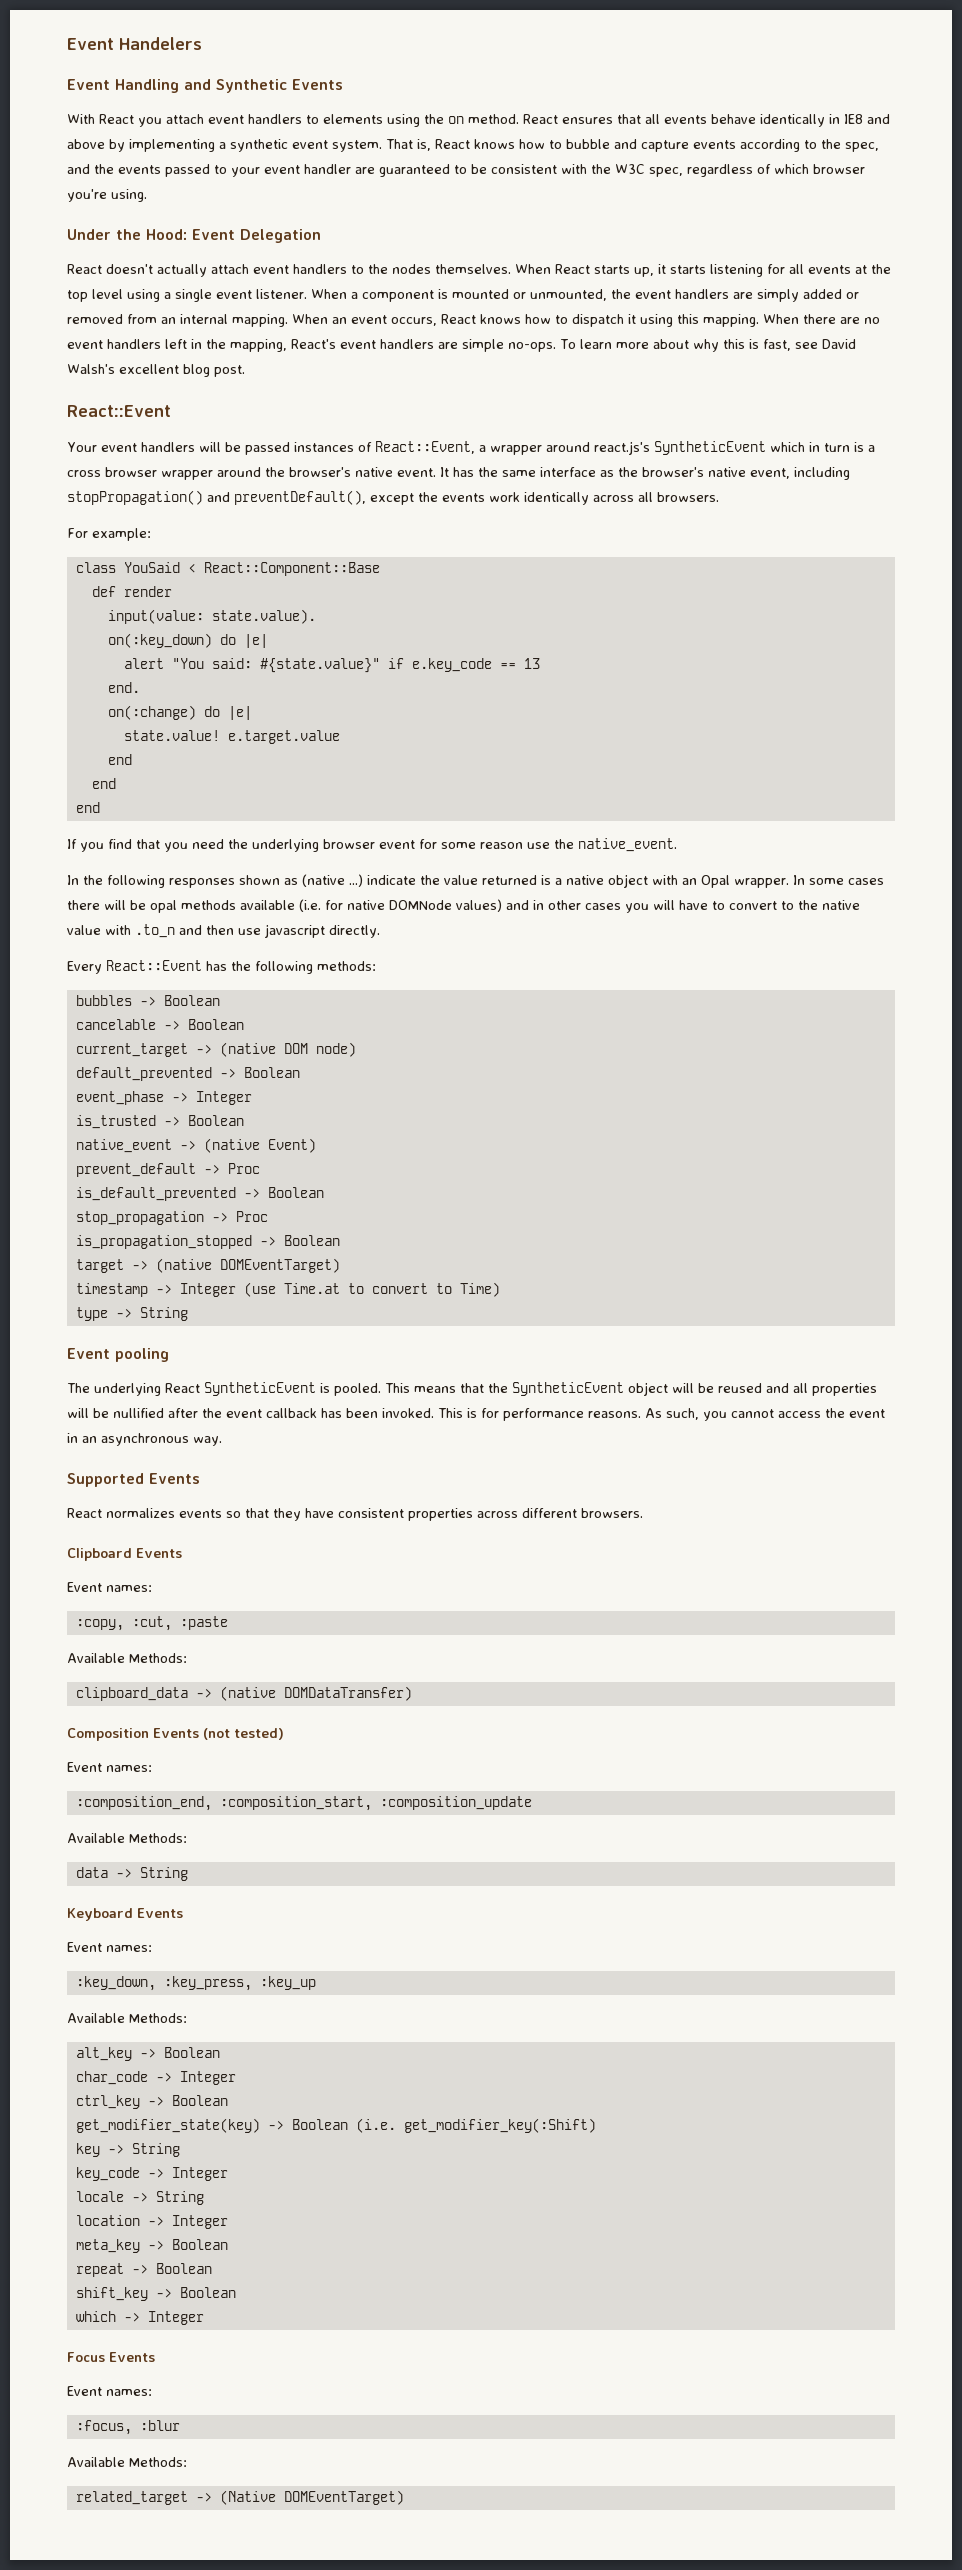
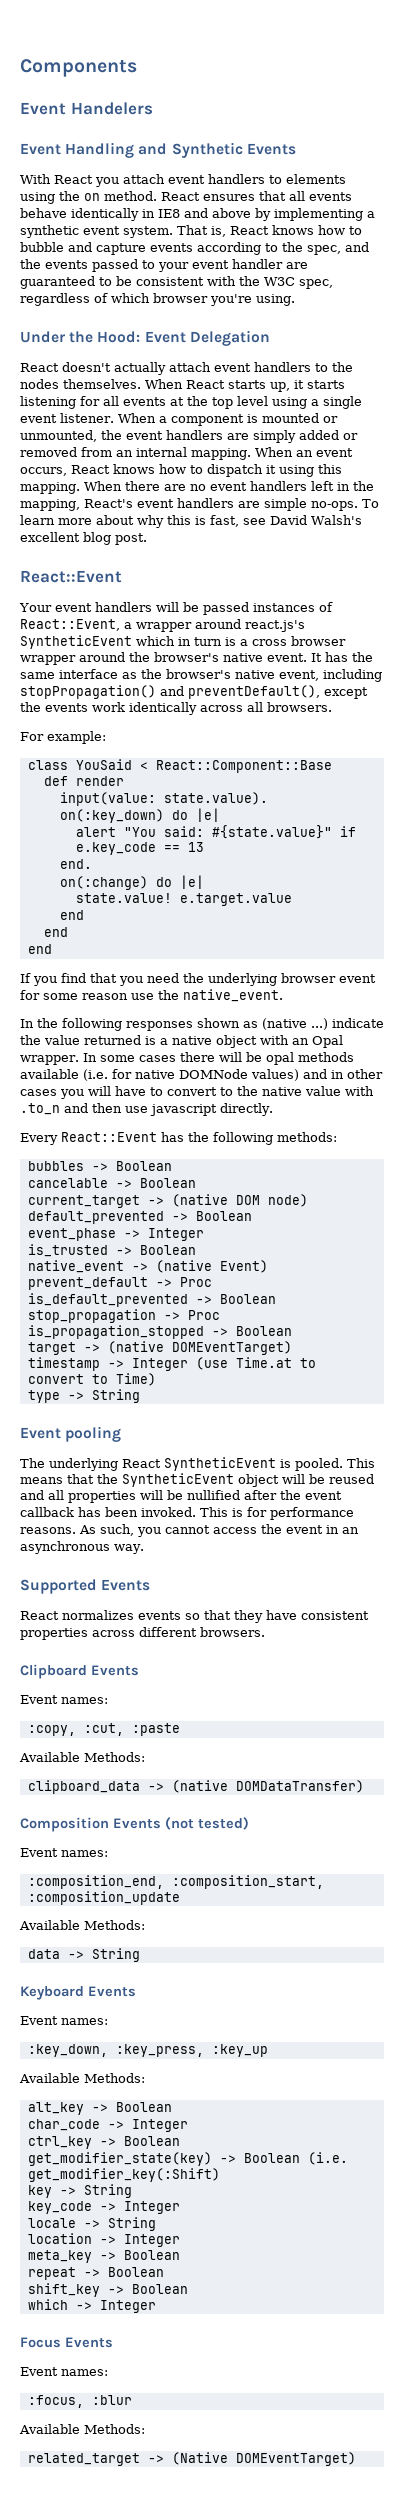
(67, 44) none -> [20,59,137,77] Components //

